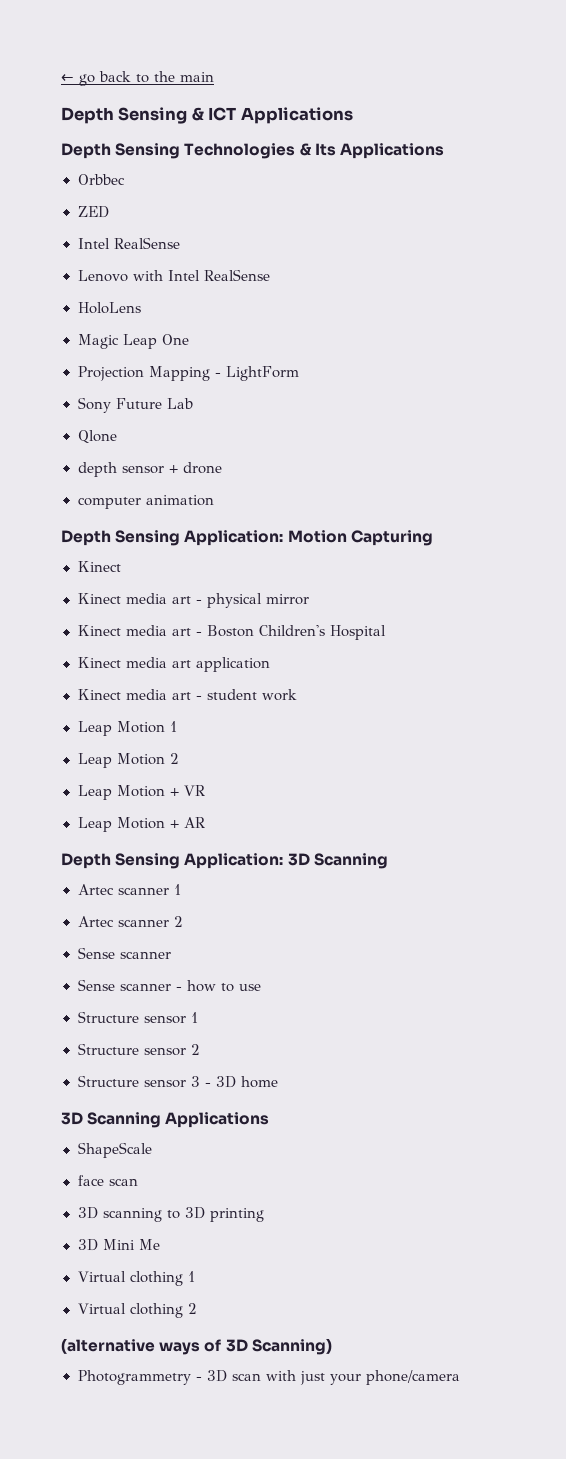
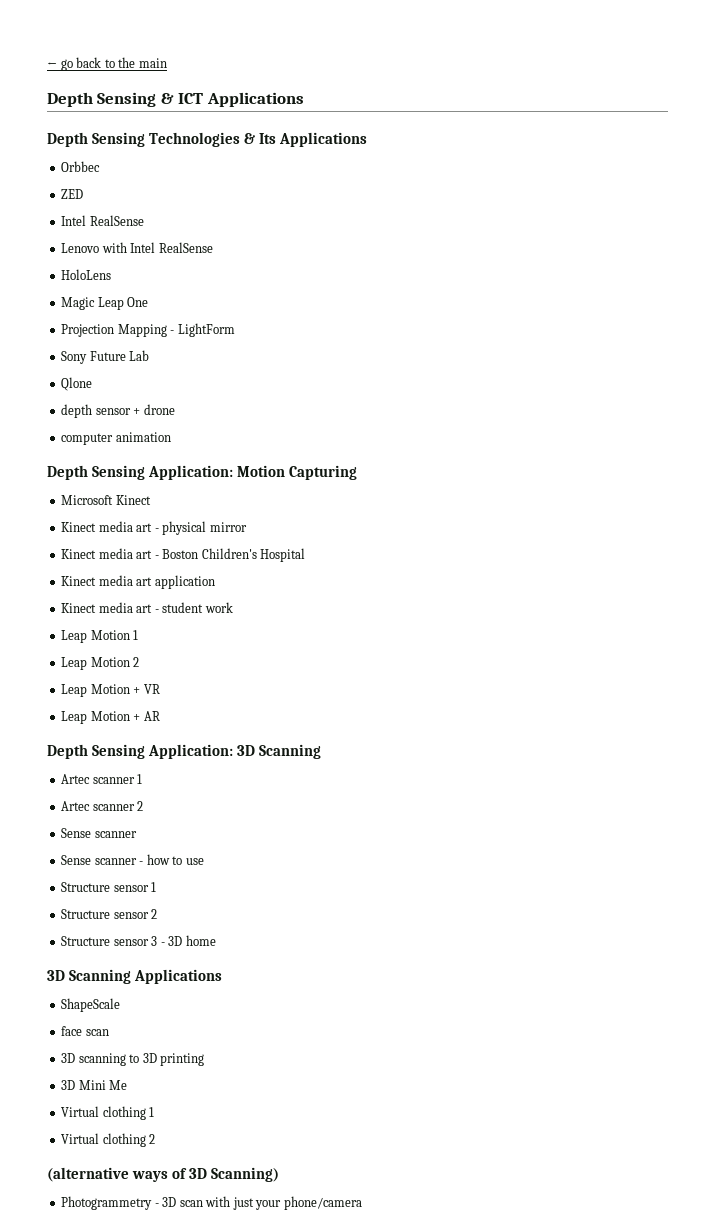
(433, 538) none -> [61,495,114,505] Microsoft

